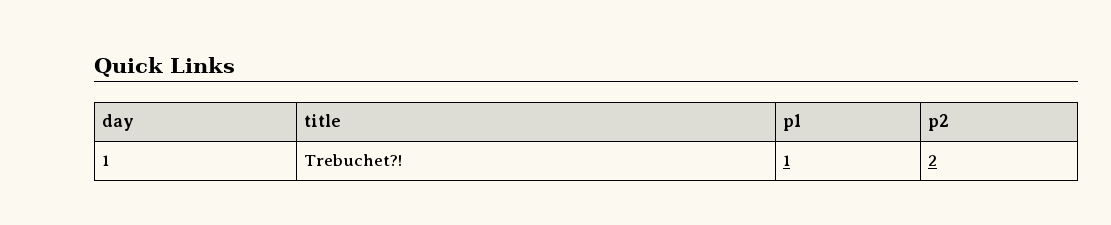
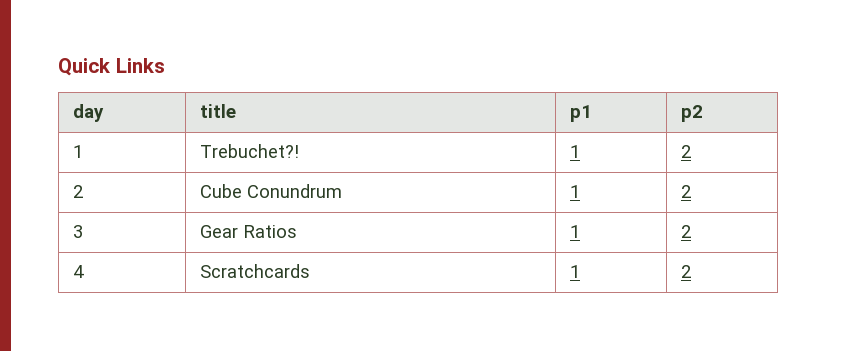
(937, 160) none -> [72,185,83,198] [199,184,342,198] [569,185,580,198] [680,185,691,198] [72,225,83,238] [199,225,297,238] [569,225,580,238] [680,225,691,238] [72,265,84,278] [199,264,310,278] [569,265,580,278] [680,265,691,278] // 2 | Cube Conundrum | 1 | 2 // 3 | Gear Ratios | 1 | 2 // 4 | Scratchcards | 1 | 2

